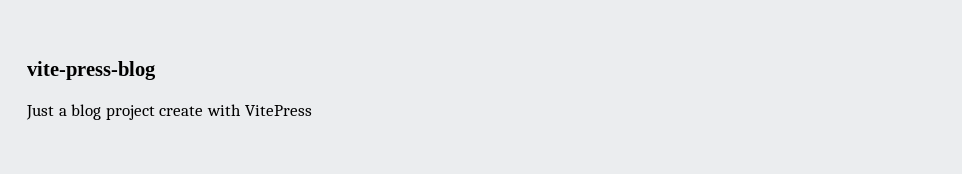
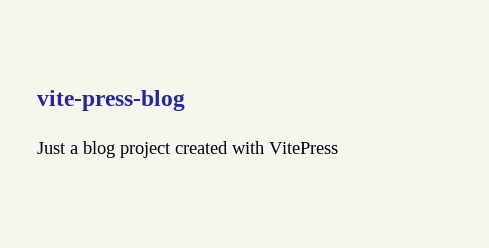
[159,106,204,116] create -> [175,141,228,154] created

